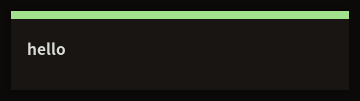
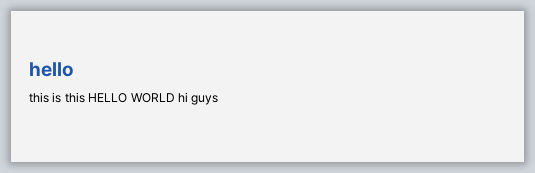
(66, 48) none -> [29,92,219,105] // this is this HELLO WORLD hi guys

